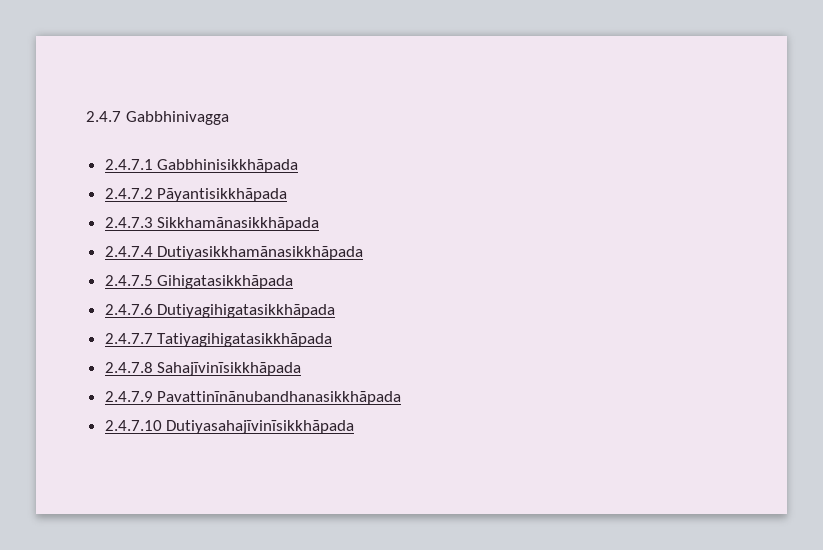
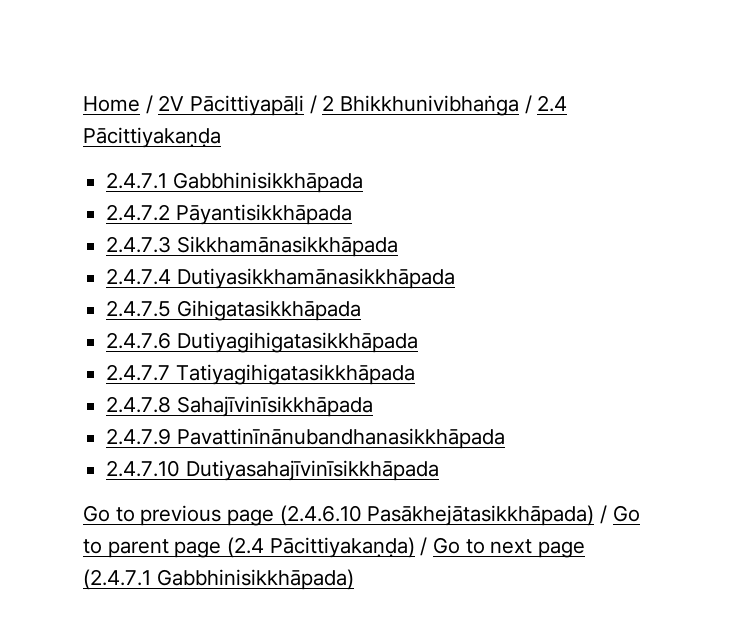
[86,111,229,125] 2.4.7 Gabbhinivagga -> [83,95,568,116] [83,127,221,148] Home / 2V Pācittiyapāḷi / 2 Bhikkhunivibhaṅga / 2.4 Pācittiyakaṇḍa
(355, 427) none -> [83,505,640,526] [83,537,586,558] [83,569,354,590] // Go to previous page (2.4.6.10 Pasākhejātasikkhāpada) / Go to parent page (2.4 Pācittiyakaṇḍa) / Go to next page (2.4.7.1 Gabbhinisikkhāpada)

